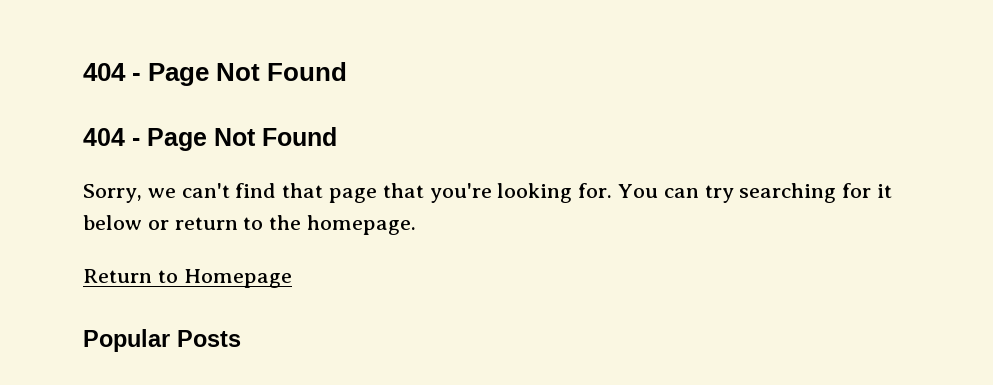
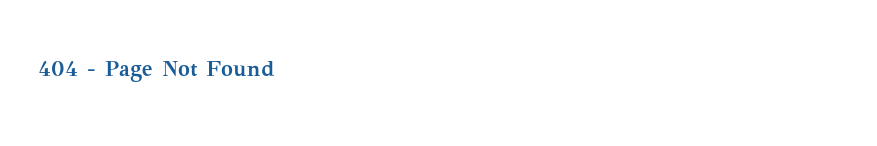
[83,62,348,86] [83,127,337,151] [83,183,893,203] [83,215,417,235] [83,269,292,288] [83,329,241,352] 404 - Page Not Found // 404 - Page Not Found // Sorry, we can't find that page that you're looking for. You can try searching for it below or return to the homepage. // Return to Homepage // Popular Posts -> [38,61,275,82] 404 - Page Not Found

